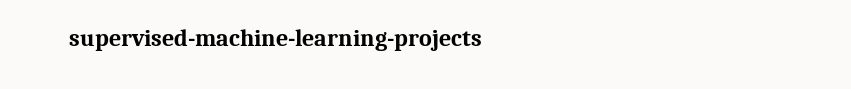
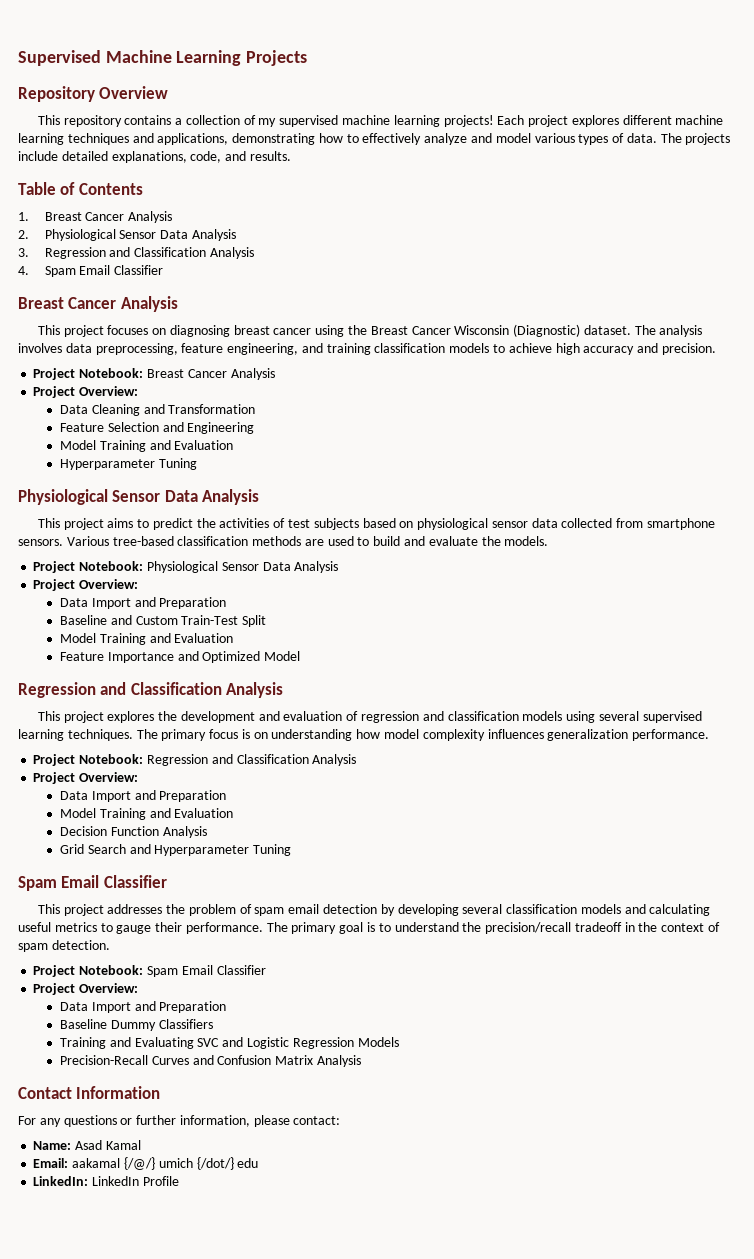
[69,29,482,51] supervised-machine-learning-projects -> [18,50,308,66] [18,86,169,102] [37,115,724,127] [18,133,731,145] [18,151,291,163] [18,182,143,195] [18,211,173,223] [18,229,236,241] [18,247,254,259] [18,265,164,277] [18,296,178,312] [37,324,703,337] [18,343,716,355] [33,368,275,380] [33,386,139,398] [60,404,256,416] [60,422,255,434] [60,440,234,452] [60,458,197,470] [18,489,260,505] [37,518,716,530] [18,536,549,546] [33,561,339,573] [33,579,139,591] [60,597,227,609] [60,615,267,627] [60,633,234,645] [60,651,301,663] [18,682,284,698] [37,711,702,723] [18,729,710,741] [33,754,357,766] [33,772,139,784] [60,790,227,802] [60,808,234,820] [60,826,207,838] [60,844,292,856] [18,875,167,891] [37,904,711,916] [18,922,721,934] [18,940,110,952] [33,965,266,977] [33,983,139,995] [60,1001,227,1013] [60,1019,213,1031] [60,1037,399,1049] [60,1055,361,1067] [18,1086,161,1099] [18,1115,341,1127] [33,1140,141,1150] [33,1157,259,1170] [33,1176,179,1186] Supervised Machine Learning Projects // Repository Overview // This repository contains a collection of my supervised machine learning projects! Each project explores different machine learning techniques and applications, demonstrating how to effectively analyze and model various types of data. The projects include detailed explanations, code, and results. // Table of Contents // 1. Breast Cancer Analysis // 2. Physiological Sensor Data Analysis // 3. Regression and Classification Analysis // 4. Spam Email Classifier // Breast Cancer Analysis // This project focuses on diagnosing breast cancer using the Breast Cancer Wisconsin (Diagnostic) dataset. The analysis involves data preprocessing, feature engineering, and training classification models to achieve high accuracy and precision. // Project Notebook: Breast Cancer Analysis // Project Overview: // Data Cleaning and Transformation // Feature Selection and Engineering // Model Training and Evaluation // Hyperparameter Tuning // Physiological Sensor Data Analysis // This project aims to predict the activities of test subjects based on physiological sensor data collected from smartphone sensors. Various tree-based classification methods are used to build and evaluate the models. // Project Notebook: Physiological Sensor Data Analysis // Project Overview: // Data Import and Preparation // Baseline and Custom Train-Test Split // Model Training and Evaluation // Feature Importance and Optimized Model // Regression and Classification Analysis // This project explores the development and evaluation of regression and classification models using several supervised learning techniques. The primary focus is on understanding how model complexity influences generalization performance. // Project Notebook: Regression and Classification Analysis // Project Overview: // Data Import and Preparation // Model Training and Evaluation // Decision Function Analysis // Grid Search and Hyperparameter Tuning // Spam Email Classifier // This project addresses the problem of spam email detection by developing several classification models and calculating useful metrics to gauge their performance. The primary goal is to understand the precision/recall tradeoff in the context of spam detection. // Project Notebook: Spam Email Classifier // Project Overview: // Data Import and Preparation // Baseline Dummy Classifiers // Training and Evaluating SVC and Logistic Regression Models // Precision-Recall Curves and Confusion Matrix Analysis // Contact Information // For any questions or further information, please contact: // Name: Asad Kamal // Email: aakamal {/@/} umich {/dot/} edu // LinkedIn: LinkedIn Profile

